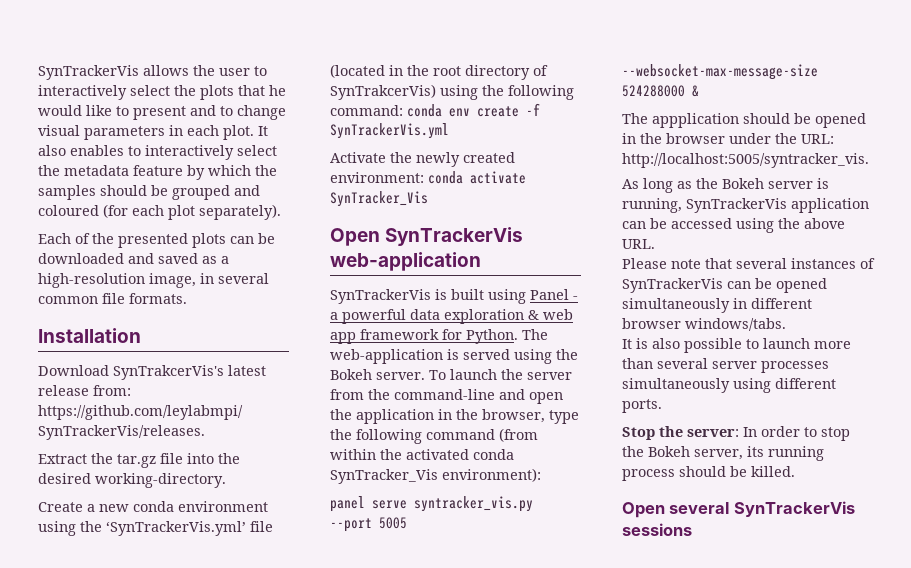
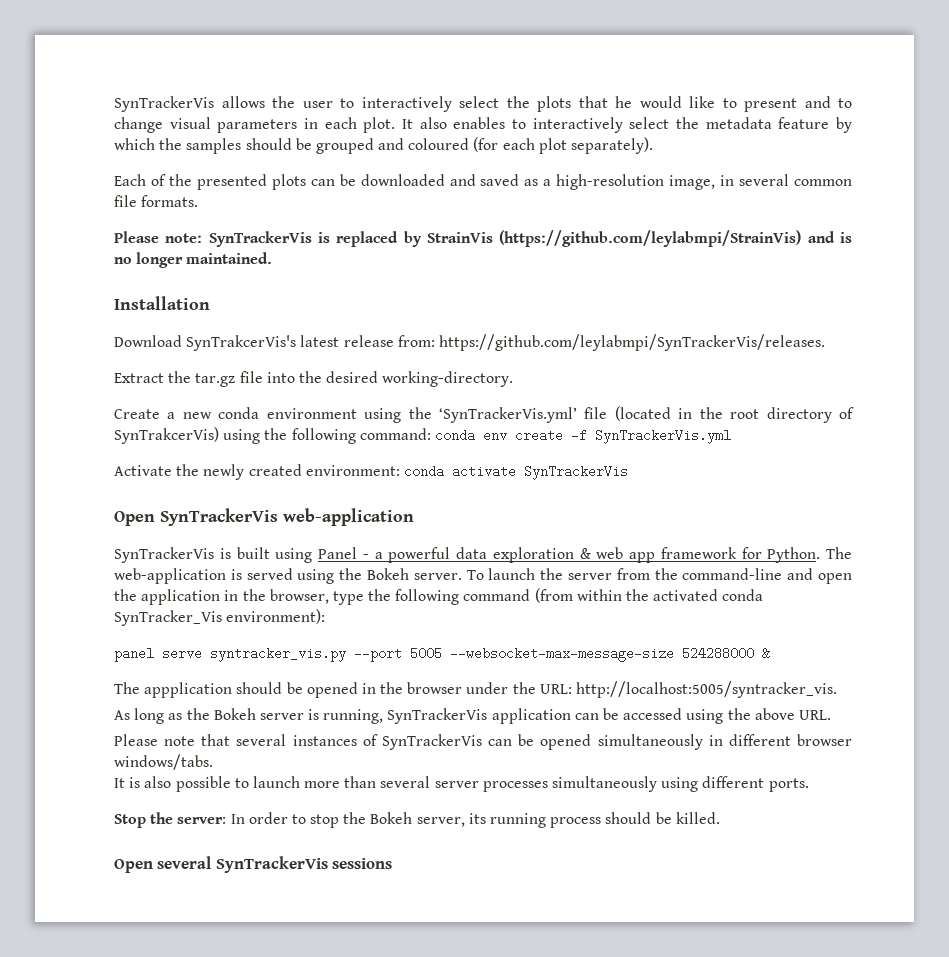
(187, 298) none -> [114,230,852,247] [114,252,273,268] // Please note: SynTrackerVis is replaced by StrainVis (https://github.com/leylabmpi/StrainVis) and is no longer maintained.
[330,191,428,207] SynTracker_Vis -> [523,465,628,480] SynTrackerVis

